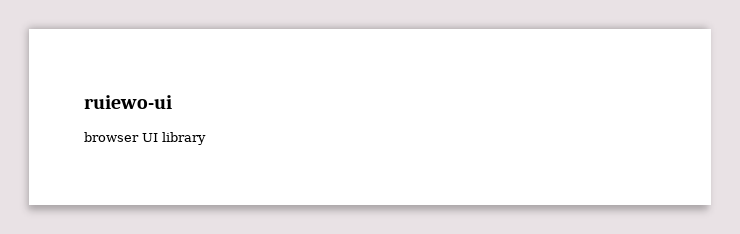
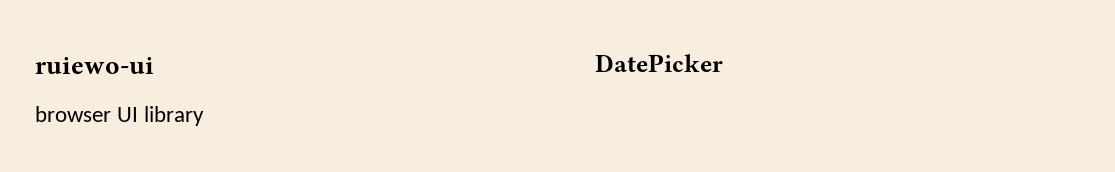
(206, 138) none -> [595,54,723,72] // DatePicker

